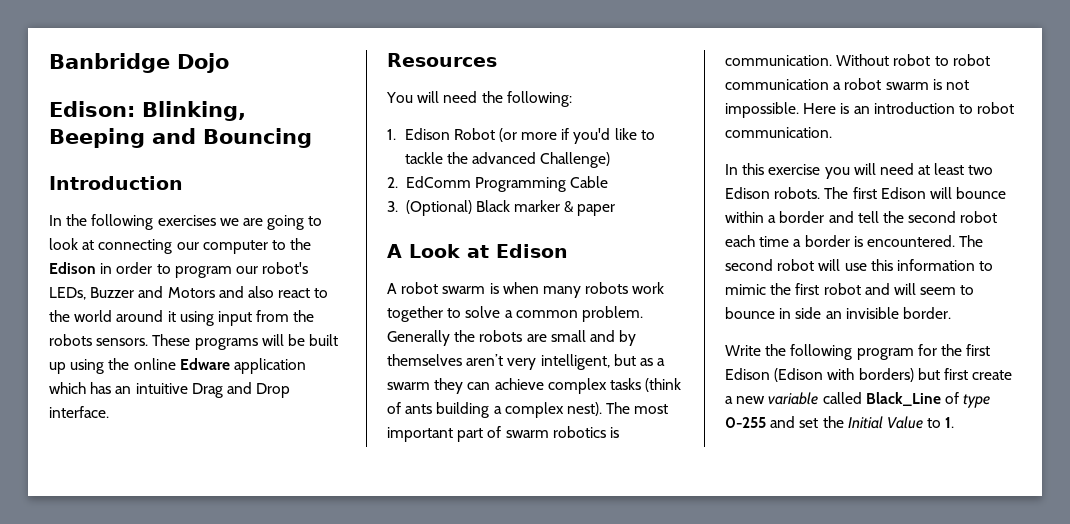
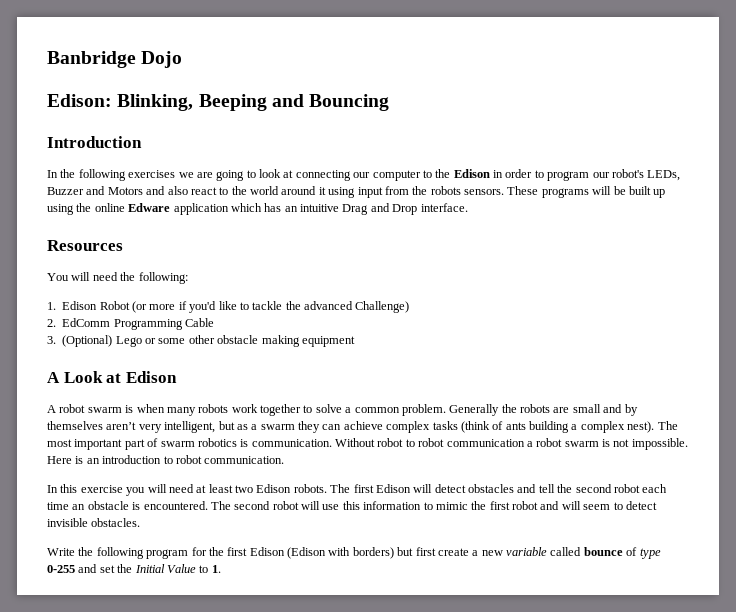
[475,200,616,216] Black marker & paper -> [115,335,355,347] Lego or some other obstacle making equipment
[956,187,1007,199] [725,211,825,223] bounce within a border -> [434,484,514,493] detect obstacles
[793,235,850,247] a border -> [72,501,129,510] an obstacle
[725,307,951,319] bounce in side an invisible border. -> [625,501,657,510] [47,518,141,527] detect invisible obstacles.
[865,392,941,406] Black_Line -> [583,547,623,556] bounce

